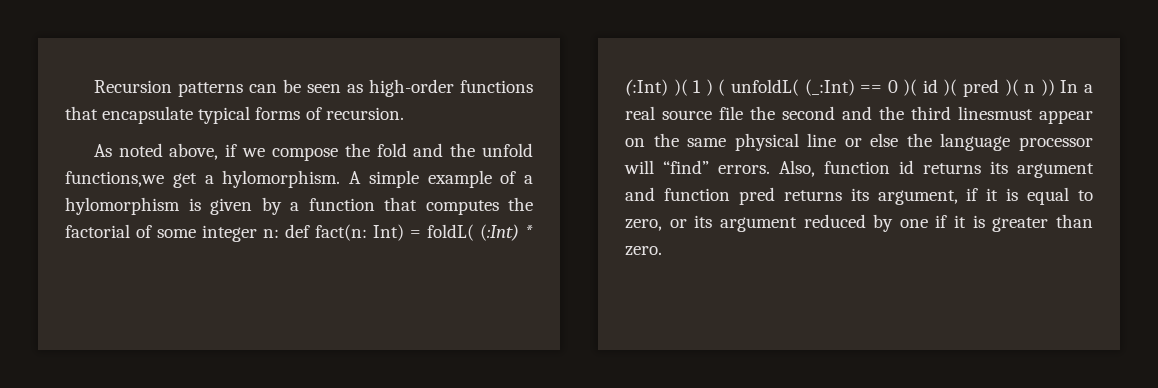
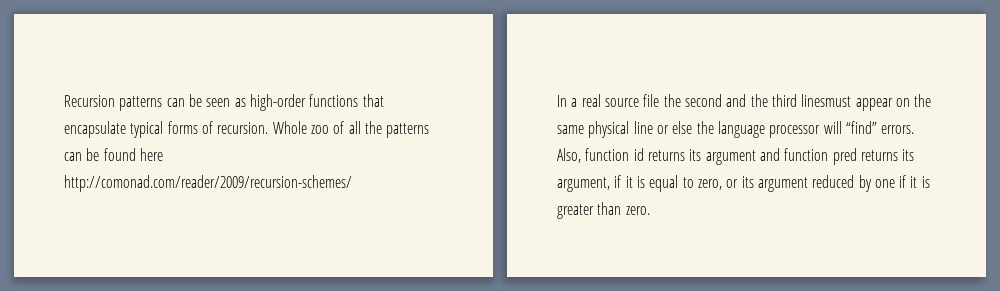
[93,143,533,161] [65,170,533,188] [65,197,533,215] [65,224,533,242] [625,79,1055,97] // As noted above, if we compose the fold and the unfold functions,we get a hylomorphism. A simple example of a hylomorphism is given by a function that computes the factorial of some integer n: def fact(n: Int) = foldL( (:Int) * (:Int) )( 1 ) ( unfoldL( (_:Int) == 0 )( id )( pred )( n )) -> [272,121,430,138] [64,148,163,161] [64,175,352,192] Whole zoo of all the patterns can be found here http://comonad.com/reader/2009/recursion-schemes/ //

